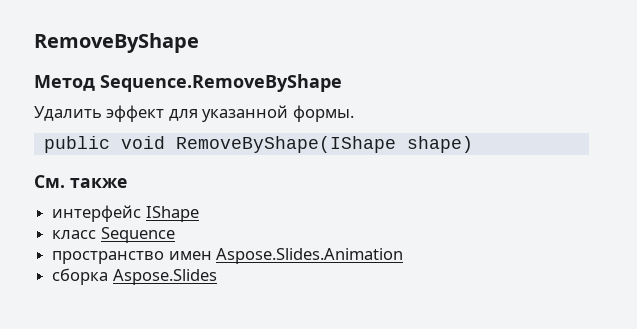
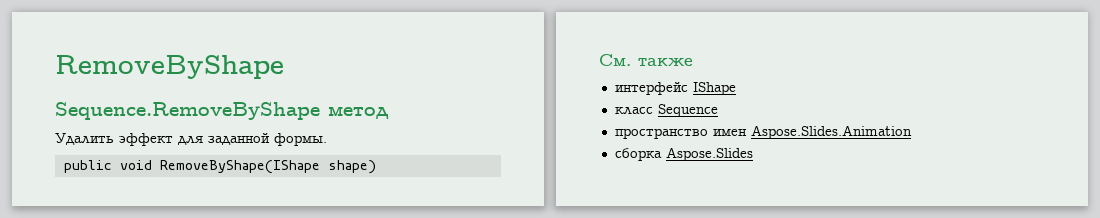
[34,75,95,91] Метод -> (284, 67) none
(342, 83) none -> [328,107,389,119] метод
[202,105,289,122] указанной -> [208,133,270,145] заданной

